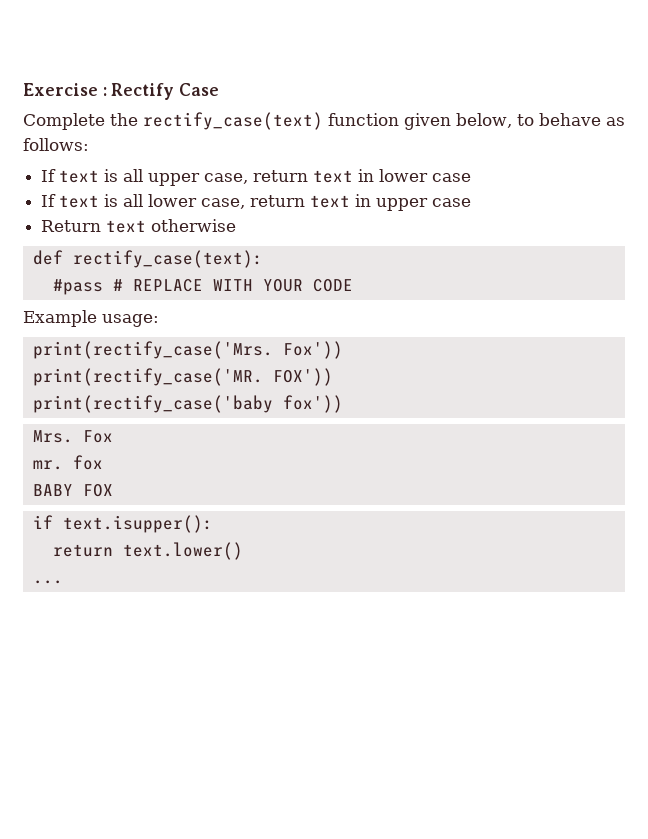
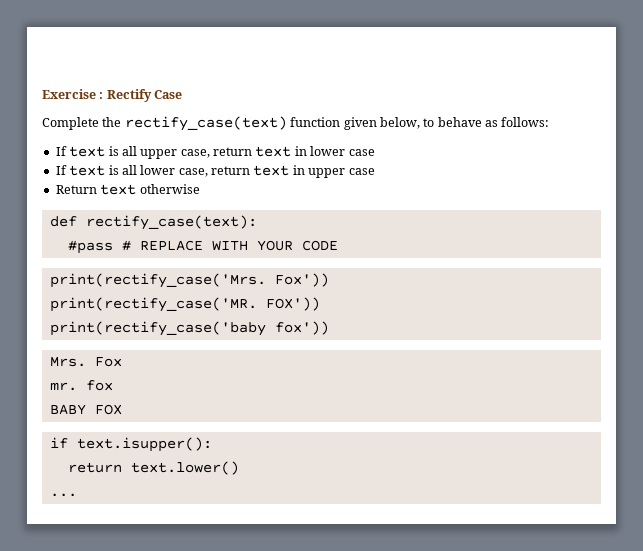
[23,310,159,327] // Example usage: -> (338, 245) none

